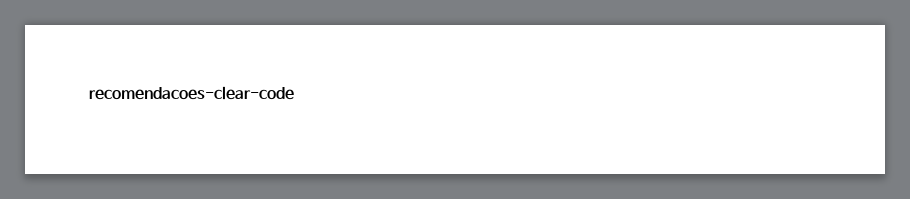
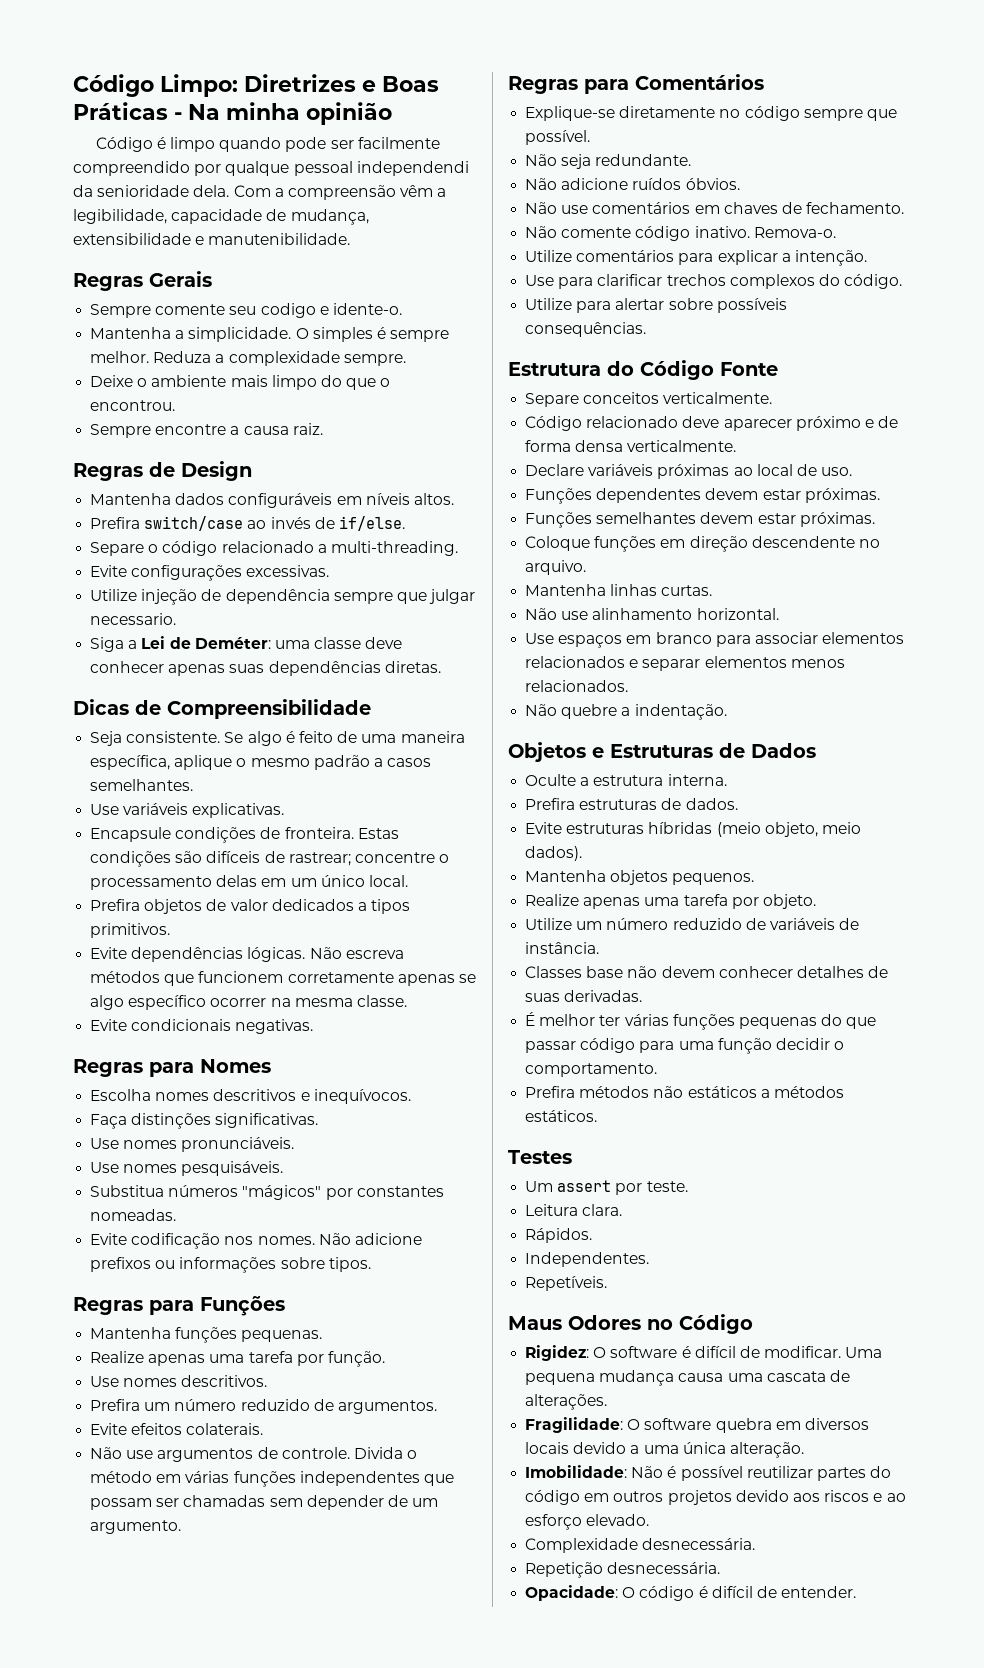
[89,86,294,100] recomendacoes-clear-code -> [73,74,439,97] [73,102,392,125] [95,137,440,152] [73,161,469,176] [73,185,447,200] [73,209,369,225] [73,233,351,245] [73,271,212,291] [90,303,402,318] [90,327,450,342] [90,351,406,366] [90,375,391,390] [90,400,176,411] [90,423,323,438] [73,461,252,481] [90,493,454,508] [90,516,405,531] [90,541,458,556] [90,565,330,581] [90,589,476,605] [90,613,177,625] [90,636,403,652] [90,661,441,676] [73,699,371,719] [90,731,465,746] [90,755,432,770] [90,779,194,791] [90,803,285,818] [90,827,399,843] [90,851,450,867] [90,875,408,890] [90,899,411,914] [90,923,171,938] [90,947,404,962] [90,971,476,986] [90,995,407,1010] [90,1019,314,1034] [73,1059,271,1077] [90,1089,411,1104] [90,1113,319,1129] [90,1137,295,1152] [90,1161,284,1176] [90,1185,444,1200] [90,1209,177,1221] [90,1233,422,1249] [90,1257,371,1273] [73,1296,285,1316] [90,1327,323,1343] [90,1351,385,1367] [90,1375,268,1387] [90,1399,437,1414] [90,1423,264,1435] [90,1447,418,1462] [90,1471,454,1487] [90,1495,439,1510] [90,1520,182,1534] [508,74,764,94] [525,106,897,121] [525,130,591,145] [525,154,692,169] [525,178,740,190] [525,202,905,214] [525,226,836,241] [525,250,867,266] [525,274,903,289] [525,298,787,313] [525,322,647,337] [508,360,778,380] [525,392,773,407] [525,416,899,431] [525,440,737,452] [525,464,853,479] [525,488,880,504] [525,512,875,528] [525,536,880,552] [525,560,587,575] [525,584,713,596] [525,608,779,620] [525,632,905,648] [525,656,845,671] [525,680,629,692] [525,704,727,720] [508,742,816,762] [525,774,727,786] [525,798,738,810] [525,822,861,837] [525,846,583,861] [525,870,755,885] [525,894,816,909] [525,918,860,930] [525,942,600,954] [525,966,889,978] [525,990,643,1002] [525,1012,877,1030] [525,1038,845,1054] [525,1063,658,1077] [525,1086,844,1098] [525,1110,598,1122] [508,1150,572,1164] [525,1180,688,1195] [525,1204,623,1216] [525,1228,593,1243] [525,1252,650,1267] [525,1276,608,1291] [508,1314,753,1334] [525,1345,883,1361] [525,1370,850,1386] [525,1394,608,1410] [525,1417,869,1433] [525,1442,804,1458] [525,1465,892,1481] [525,1490,906,1505] [525,1514,650,1530] [525,1538,756,1553] [525,1562,721,1578] [525,1585,857,1601] Código Limpo: Diretrizes e Boas Práticas - Na minha opinião // Código é limpo quando pode ser facilmente compreendido por qualque pessoal independendi da senioridade dela. Com a compreensão vêm a legibilidade, capacidade de mudança, extensibilidade e manutenibilidade. // Regras Gerais // Sempre comente seu codigo e idente-o. // Mantenha a simplicidade. O simples é sempre melhor. Reduza a complexidade sempre. // Deixe o ambiente mais limpo do que o encontrou. // Sempre encontre a causa raiz. // Regras de Design // Mantenha dados configuráveis em níveis altos. // Prefira switch/case ao invés de if/else. // Separe o código relacionado a multi-threading. // Evite configurações excessivas. // Utilize injeção de dependência sempre que julgar necessario. // Siga a Lei de Deméter: uma classe deve conhecer apenas suas dependências diretas. // Dicas de Compreensibilidade // Seja consistente. Se algo é feito de uma maneira específica, aplique o mesmo padrão a casos semelhantes. // Use variáveis explicativas. // Encapsule condições de fronteira. Estas condições são difíceis de rastrear; concentre o processamento delas em um único local. // Prefira objetos de valor dedicados a tipos primitivos. // Evite dependências lógicas. Não escreva métodos que funcionem corretamente apenas se algo específico ocorrer na mesma classe. // Evite condicionais negativas. // Regras para Nomes // Escolha nomes descritivos e inequívocos. // Faça distinções significativas. // Use nomes pronunciáveis. // Use nomes pesquisáveis. // Substitua números "mágicos" por constantes nomeadas. // Evite codificação nos nomes. Não adicione prefixos ou informações sobre tipos. // Regras para Funções // Mantenha funções pequenas. // Realize apenas uma tarefa por função. // Use nomes descritivos. // Prefira um número reduzido de argumentos. // Evite efeitos colaterais. // Não use argumentos de controle. Divida o método em várias funções independentes que possam ser chamadas sem depender de um argumento. // Regras para Comentários // Explique-se diretamente no código sempre que possível. // Não seja redundante. // Não adicione ruídos óbvios. // Não use comentários em chaves de fechamento. // Não comente código inativo. Remova-o. // Utilize comentários para explicar a intenção. // Use para clarificar trechos complexos do código. // Utilize para alertar sobre possíveis consequências. // Estrutura do Código Fonte // Separe conceitos verticalmente. // Código relacionado deve aparecer próximo e de forma densa verticalmente. // Declare variáveis próximas ao local de uso. // Funções dependentes devem estar próximas. // Funções semelhantes devem estar próximas. // Coloque funções em direção descendente no arquivo. // Mantenha linhas curtas. // Não use alinhamento horizontal. // Use espaços em branco para associar elementos relacionados e separar elementos menos relacionados. // Não quebre a indentação. // Objetos e Estruturas de Dados // Oculte a estrutura interna. // Prefira estruturas de dados. // Evite estruturas híbridas (meio objeto, meio dados). // Mantenha objetos pequenos. // Realize apenas uma tarefa por objeto. // Utilize um número reduzido de variáveis de instância. // Classes base não devem conhecer detalhes de suas derivadas. // É melhor ter várias funções pequenas do que passar código para uma função decidir o comportamento. // Prefira métodos não estáticos a métodos estáticos. // Testes // Um assert por teste. // Leitura clara. // Rápidos. // Independentes. // Repetíveis. // Maus Odores no Código // Rigidez: O software é difícil de modificar. Uma pequena mudança causa uma cascata de alterações. // Fragilidade: O software quebra em diversos locais devido a uma única alteração. // Imobilidade: Não é possível reutilizar partes do código em outros projetos devido aos riscos e ao esforço elevado. // Complexidade desnecessária. // Repetição desnecessária. // Opacidade: O código é difícil de entender.

